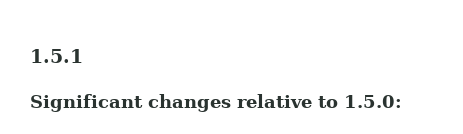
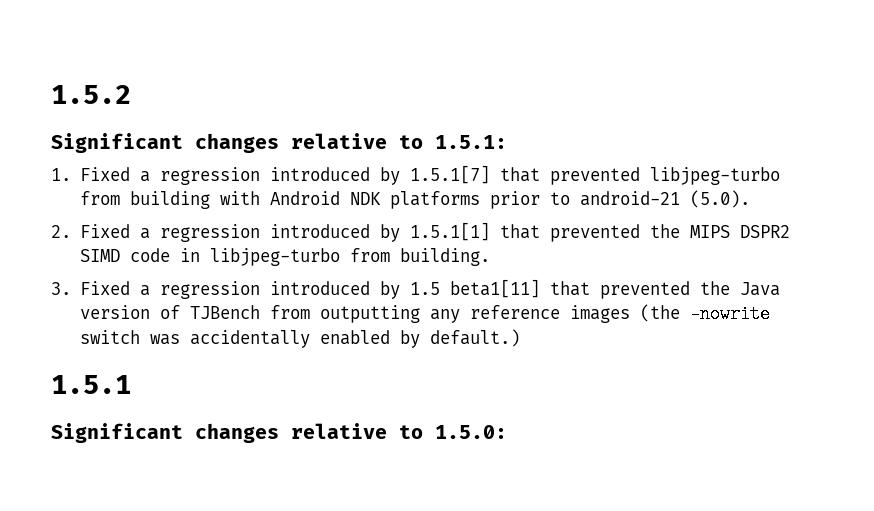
(30, 56) none -> [51,85,131,104] [51,133,507,153] [51,165,780,185] [79,190,750,209] [51,222,790,242] [79,248,490,266] [51,279,780,299] [79,304,770,323] [79,329,520,348] 1.5.2 // Significant changes relative to 1.5.1: // 1. Fixed a regression introduced by 1.5.1[7] that prevented libjpeg-turbo from building with Android NDK platforms prior to android-21 (5.0). // 2. Fixed a regression introduced by 1.5.1[1] that prevented the MIPS DSPR2 SIMD code in libjpeg-turbo from building. // 3. Fixed a regression introduced by 1.5 beta1[11] that prevented the Java version of TJBench from outputting any reference images (the -nowrite switch was accidentally enabled by default.) //

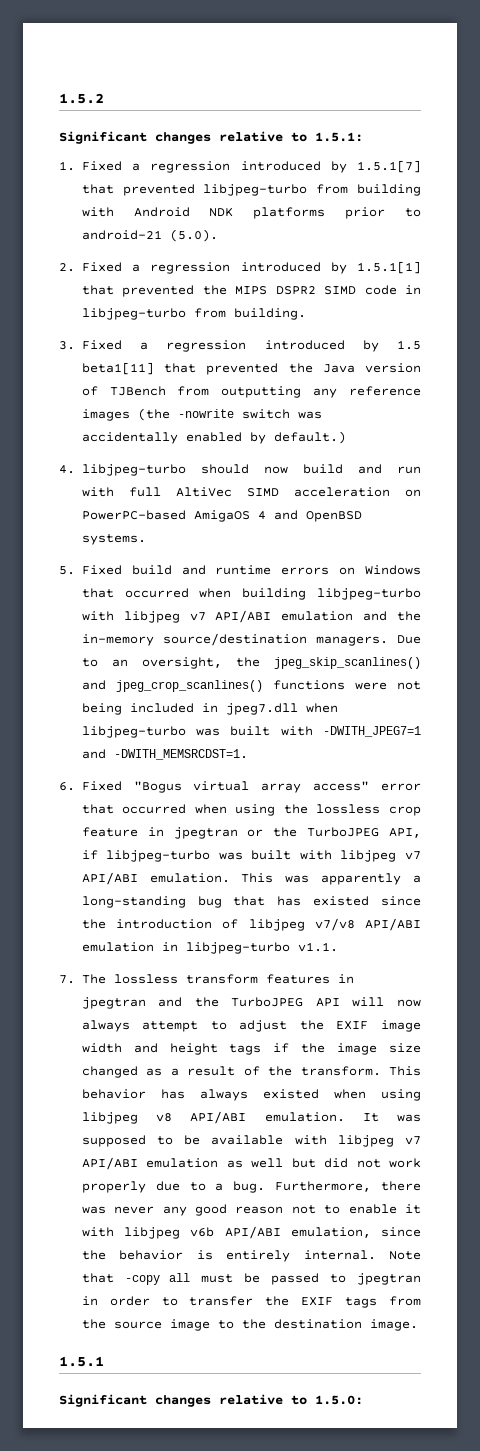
(520, 338) none -> [59,464,422,476] [81,487,422,497] [81,510,362,522] [81,534,146,545] [59,565,421,575] [81,588,421,600] [81,610,421,623] [81,633,421,646] [81,657,421,669] [81,680,421,692] [81,703,338,715] [81,726,421,738] [81,749,248,760] [59,781,421,793] [81,804,421,816] [81,827,421,839] [81,850,421,862] [81,872,421,885] [81,896,421,908] [81,918,421,931] [81,942,338,954] [59,974,354,984] [81,997,422,1009] [81,1020,421,1032] [81,1043,421,1055] [81,1066,422,1078] [81,1089,421,1101] [81,1111,421,1124] [81,1135,421,1147] [81,1157,422,1170] [81,1181,421,1193] [81,1204,421,1216] [81,1226,421,1239] [81,1250,421,1262] [81,1273,421,1285] [81,1296,421,1308] [81,1319,418,1331] // 4. libjpeg-turbo should now build and run with full AltiVec SIMD acceleration on PowerPC-based AmigaOS 4 and OpenBSD systems. // 5. Fixed build and runtime errors on Windows that occurred when building libjpeg-turbo with libjpeg v7 API/ABI emulation and the in-memory source/destination managers. Due to an oversight, the jpeg_skip_scanlines() and jpeg_crop_scanlines() functions were not being included in jpeg7.dll when libjpeg-turbo was built with -DWITH_JPEG7=1 and -DWITH_MEMSRCDST=1. // 6. Fixed "Bogus virtual array access" error that occurred when using the lossless crop feature in jpegtran or the TurboJPEG API, if libjpeg-turbo was built with libjpeg v7 API/ABI emulation. This was apparently a long-standing bug that has existed since the introduction of libjpeg v7/v8 API/ABI emulation in libjpeg-turbo v1.1. // 7. The lossless transform features in jpegtran and the TurboJPEG API will now always attempt to adjust the EXIF image width and height tags if the image size changed as a result of the transform. This behavior has always existed when using libjpeg v8 API/ABI emulation. It was supposed to be available with libjpeg v7 API/ABI emulation as well but did not work properly due to a bug. Furthermore, there was never any good reason not to enable it with libjpeg v6b API/ABI emulation, since the behavior is entirely internal. Note that -copy all must be passed to jpegtran in order to transfer the EXIF tags from the source image to the destination image.

